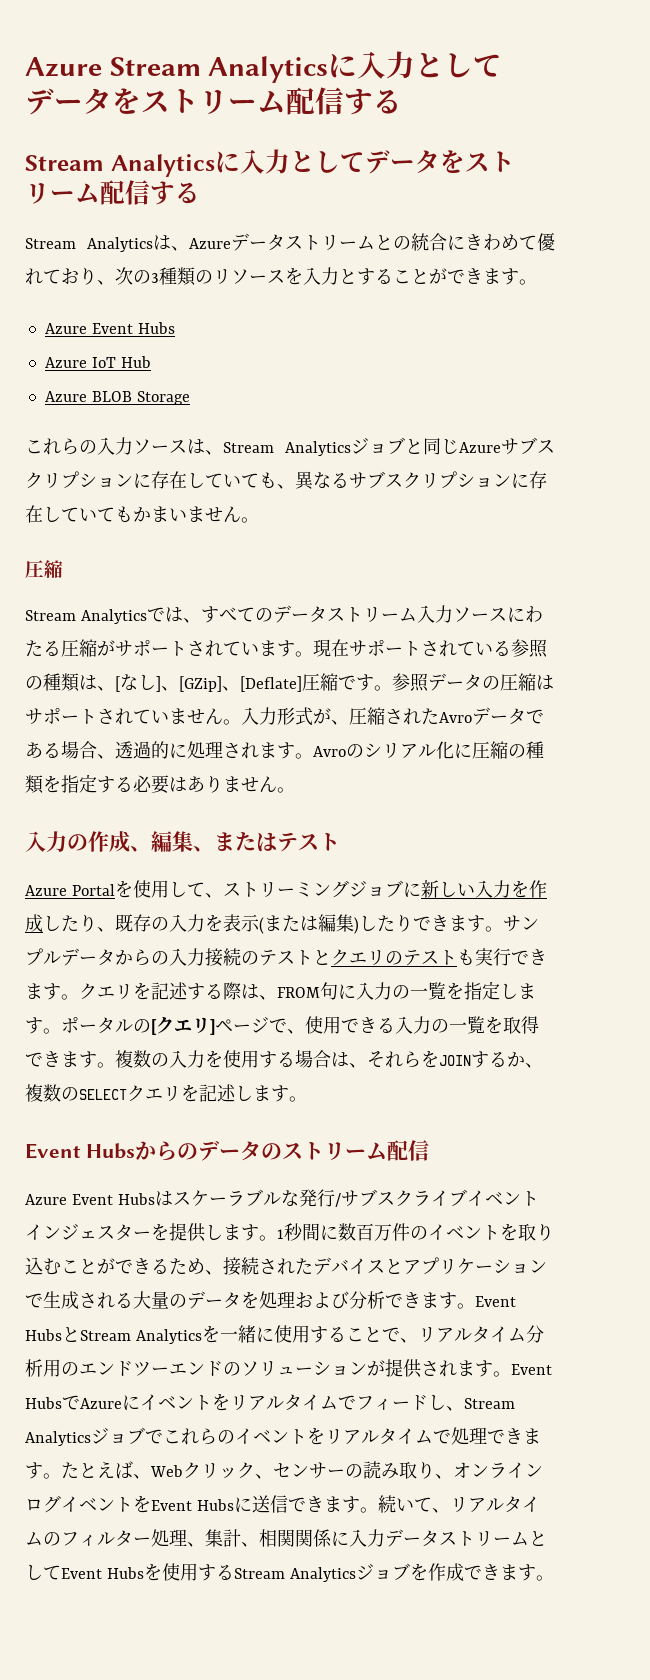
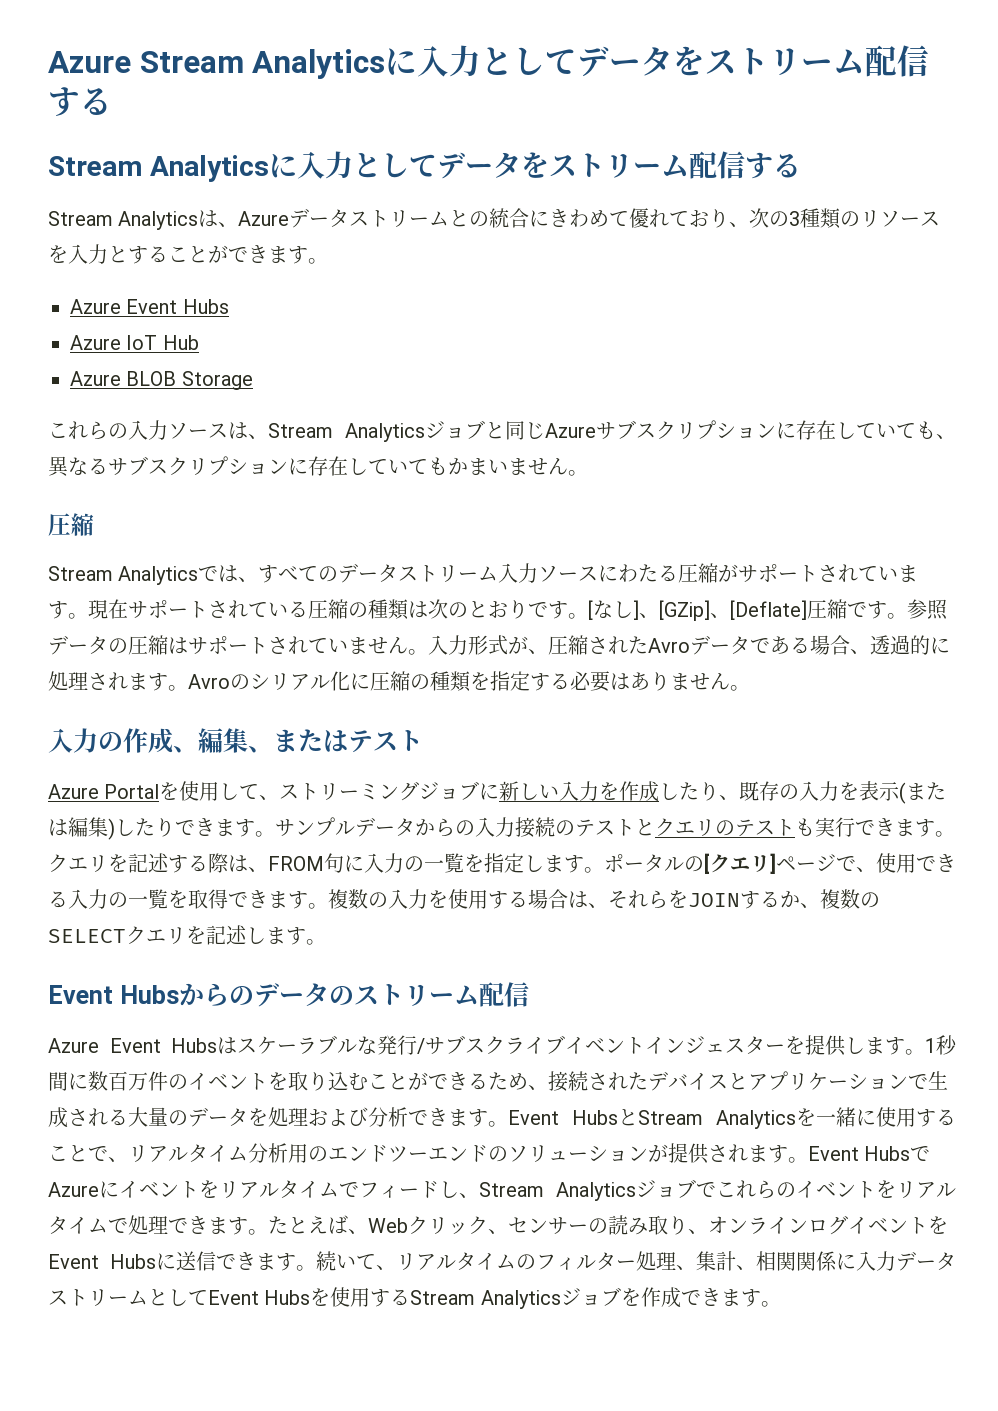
[511,639,548,658] 参照 -> [308,599,348,619] 圧縮
[97,686,115,691] 、 -> [428,599,588,619] 次のとおりです。

